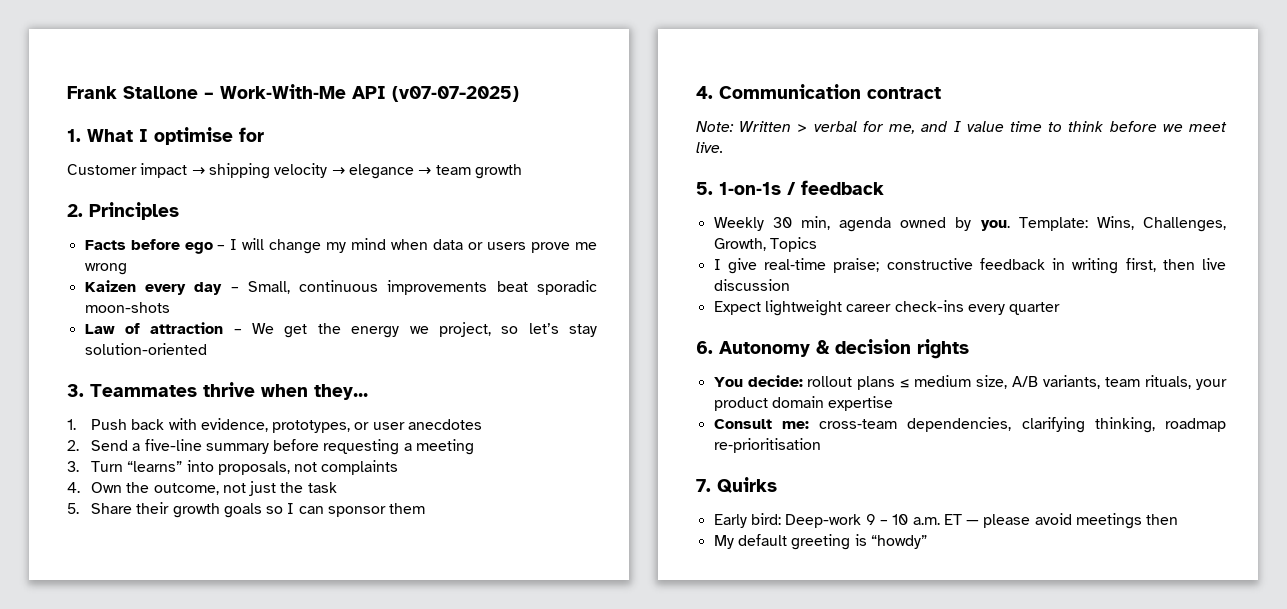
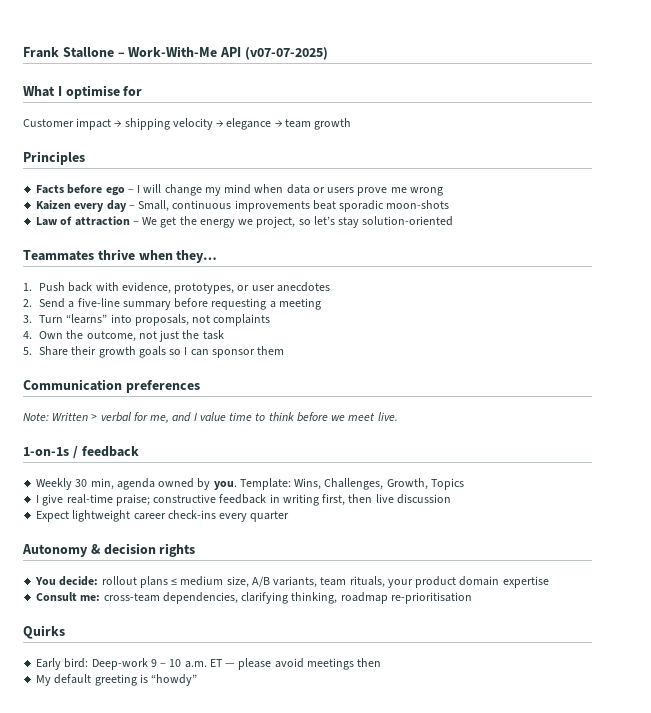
[67,129,81,142] 1. -> (328, 53) none
[67,204,83,217] 2. -> (352, 124) none
[67,384,84,397] 3. -> (454, 221) none
[696,84,941,99] 4. Communication contract -> [23,379,200,393] Communication preferences
[696,182,713,195] 5. -> (398, 416) none
[696,341,713,354] 6. -> (290, 516) none
[696,479,711,492] 7. -> (472, 598) none

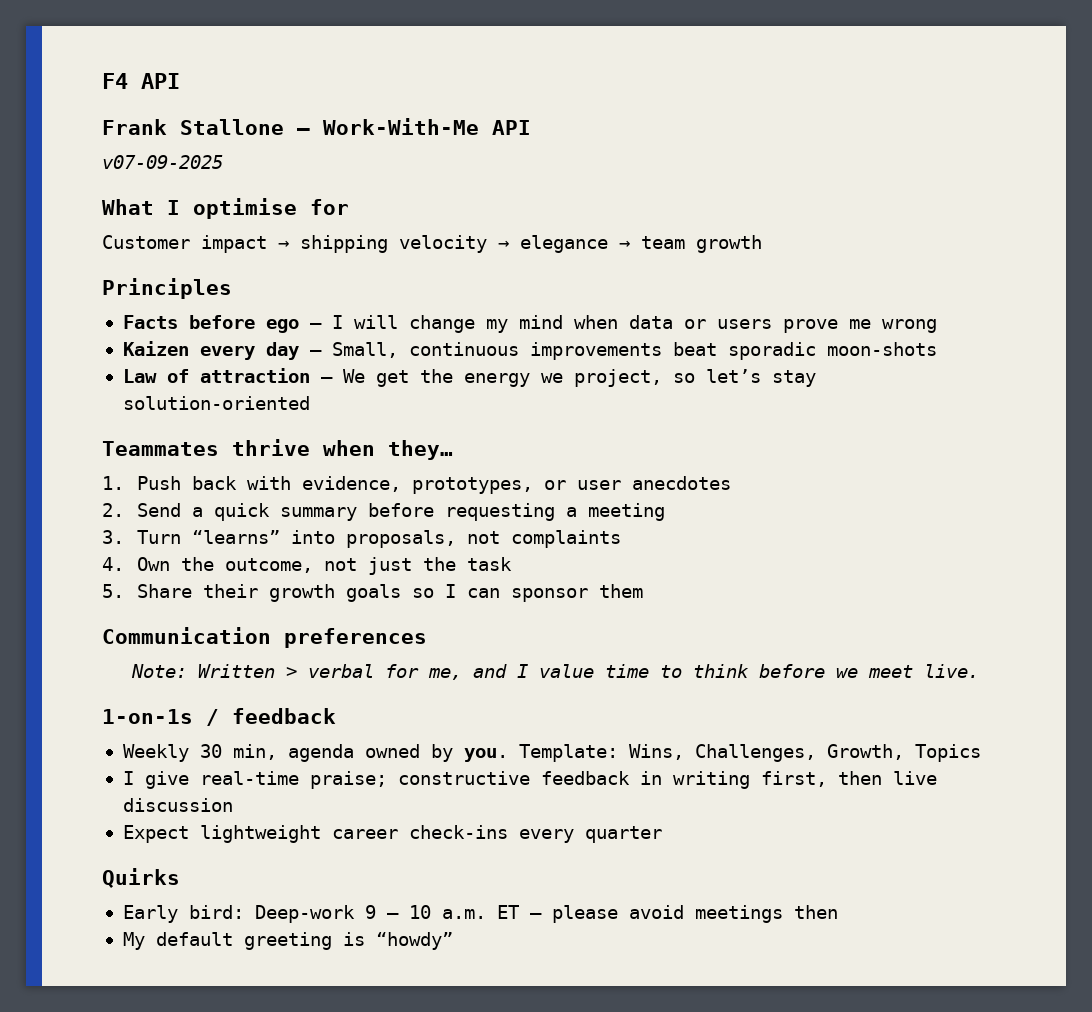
(23, 52) none -> [102,73,180,89] F4 API //
[244,47,328,60] (v07‑07-2025) -> [102,155,223,169] // v07‑09-2025
[77,298,120,307] five-line -> [214,503,271,521] quick
[22,543,196,557] [35,576,549,588] [36,592,472,604] // Autonomy & decision rights // You decide: rollout plans ≤ medium size, A/B variants, team rituals, your product domain expertise // Consult me: cross‑team dependencies, clarifying thinking, roadmap re‑prioritisation -> (662, 834) none

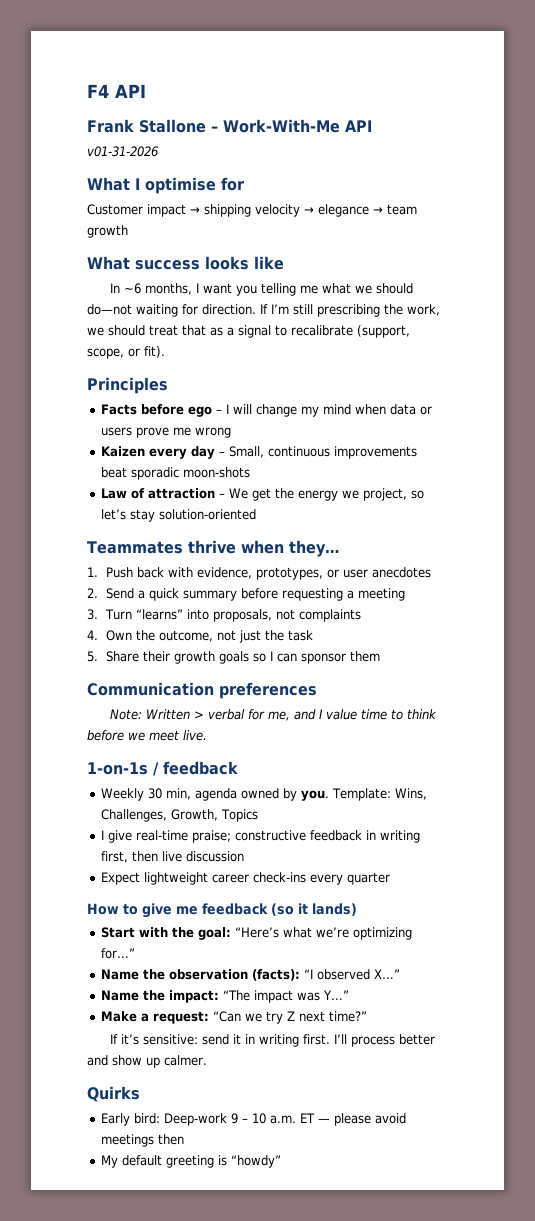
[102,155,223,169] v07‑09-2025 -> [87,146,158,157] v01‑31‑2026
(762, 244) none -> [87,256,284,270] [110,283,414,296] [87,304,440,317] [87,325,410,338] [87,346,165,359] // What success looks like // In ~6 months, I want you telling me what we should do—not waiting for direction. If I’m still prescribing the work, we should treat that as a signal to recalibrate (support, scope, or fit).
(662, 834) none -> [87,903,357,918] [100,927,412,940] [100,948,135,959] [100,969,400,981] [100,990,349,1003] [100,1011,367,1024] [110,1034,436,1047] [87,1055,207,1068] // How to give me feedback (so it lands) // Start with the goal: “Here’s what we’re optimizing for…” // Name the observation (facts): “I observed X…” // Name the impact: “The impact was Y…” // Make a request: “Can we try Z next time?” // If it’s sensitive: send it in writing first. I’ll process better and show up calmer.

